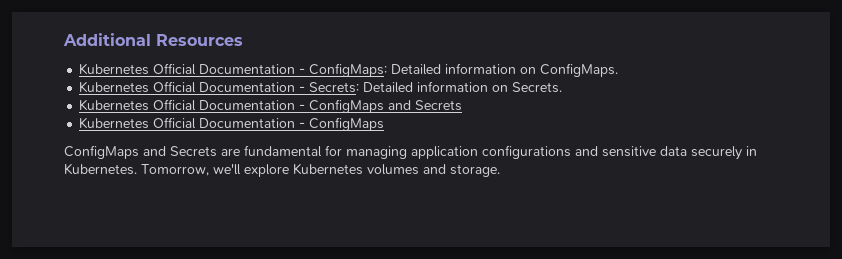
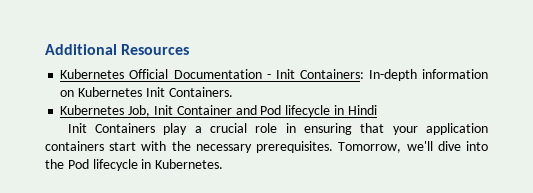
[309,63,619,77] [79,81,563,93] [79,99,463,113] [79,117,385,131] [64,145,757,160] [64,163,500,177] ConfigMaps: Detailed information on ConfigMaps. // Kubernetes Official Documentation - Secrets: Detailed information on Secrets. // Kubernetes Official Documentation - ConfigMaps and Secrets // Kubernetes Official Documentation - ConfigMaps // ConfigMaps and Secrets are fundamental for managing application configurations and sensitive data securely in Kubernetes. Tomorrow, we'll explore Kubernetes volumes and storage. -> [275,69,488,81] [60,87,233,97] [60,105,377,117] [67,123,488,135] [45,141,489,153] [45,159,224,171] Init Containers: In-depth information on Kubernetes Init Containers. // Kubernetes Job, Init Container and Pod lifecycle in Hindi // Init Containers play a crucial role in ensuring that your application containers start with the necessary prerequisites. Tomorrow, we'll dive into the Pod lifecycle in Kubernetes.

